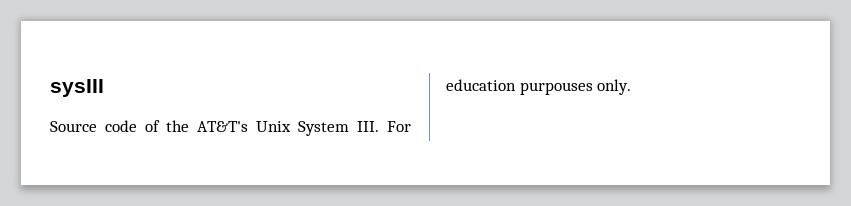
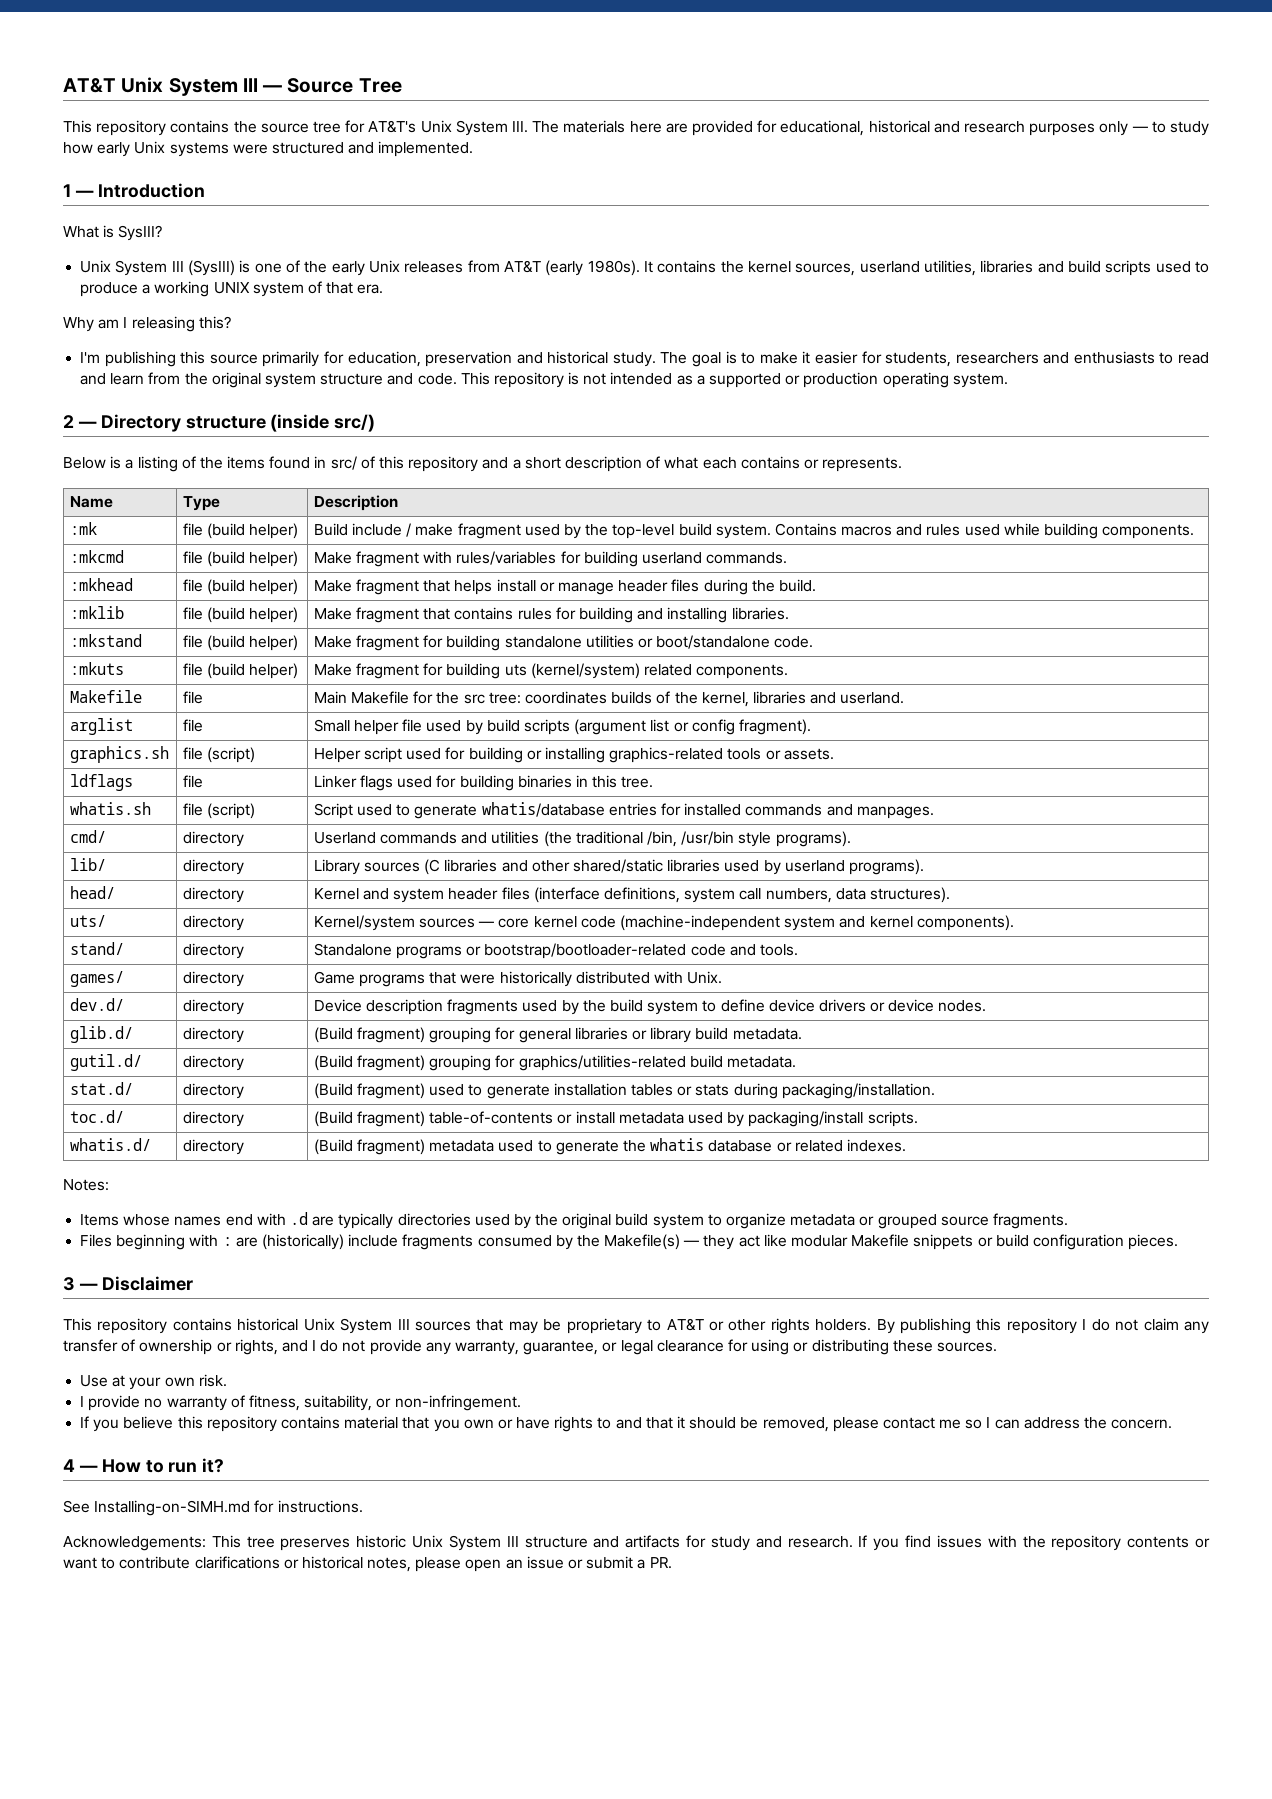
[50,79,104,97] [50,120,411,136] [446,79,632,95] sysIII // Source code of the AT&T's Unix System III. For education purpouses only. -> [63,77,402,96] [63,120,1210,136] [63,141,474,157] [63,183,205,198] [63,225,163,241] [80,260,1209,276] [80,281,384,297] [63,316,231,332] [80,351,1209,367] [80,372,1008,388] [63,414,376,432] [63,456,903,472] [69,496,113,508] [182,496,220,511] [313,495,398,511] [69,522,97,535] [182,523,299,539] [313,523,1195,539] [69,550,124,563] [182,551,299,567] [313,551,788,567] [69,578,133,591] [182,579,299,595] [313,579,816,595] [69,606,124,619] [182,607,299,623] [313,607,789,623] [69,634,142,647] [182,635,299,651] [313,635,814,651] [69,662,124,675] [182,663,299,679] [313,663,789,679] [69,690,142,703] [182,691,203,704] [313,691,905,707] [69,718,133,735] [182,719,203,732] [313,719,811,735] [69,746,169,763] [182,747,256,763] [313,747,834,763] [69,774,133,791] [182,775,203,788] [313,775,654,791] [69,802,151,815] [182,803,256,819] [313,802,934,819] [69,830,106,843] [182,831,244,847] [313,831,851,847] [69,858,106,871] [182,859,244,875] [313,859,924,875] [69,886,115,899] [182,887,244,903] [313,887,950,903] [69,915,106,927] [182,915,244,931] [313,915,1014,931] [69,942,124,955] [182,943,244,959] [313,943,798,959] [69,971,124,987] [182,971,244,987] [313,971,723,987] [69,998,124,1011] [182,999,244,1015] [313,999,987,1015] [69,1026,133,1043] [182,1027,244,1043] [313,1027,802,1043] [69,1054,142,1071] [182,1055,244,1071] [313,1055,796,1071] [69,1082,133,1095] [182,1083,244,1099] [313,1083,935,1099] [69,1110,124,1123] [182,1111,244,1127] [313,1111,918,1127] [69,1138,151,1151] [182,1139,244,1155] [313,1138,906,1155] [63,1179,109,1191] [80,1212,1068,1229] [80,1234,1179,1250] [63,1276,193,1291] [63,1318,1209,1334] [63,1339,997,1355] [80,1374,227,1390] [80,1395,521,1411] [80,1416,1173,1432] [63,1458,225,1473] [63,1500,363,1516] [63,1535,1211,1551] [63,1556,672,1572] AT&T Unix System III — Source Tree // This repository contains the source tree for AT&T's Unix System III. The materials here are provided for educational, historical and research purposes only — to study how early Unix systems were structured and implemented. // 1 — Introduction // What is SysIII? // Unix System III (SysIII) is one of the early Unix releases from AT&T (early 1980s). It contains the kernel sources, userland utilities, libraries and build scripts used to produce a working UNIX system of that era. // Why am I releasing this? // I'm publishing this source primarily for education, preservation and historical study. The goal is to make it easier for students, researchers and enthusiasts to read and learn from the original system structure and code. This repository is not intended as a supported or production operating system. // 2 — Directory structure (inside src/) // Below is a listing of the items found in src/ of this repository and a short description of what each contains or represents. // Name | Type | Description // :mk | file (build helper) | Build include / make fragment used by the top-level build system. Contains macros and rules used while building components. // :mkcmd | file (build helper) | Make fragment with rules/variables for building userland commands. // :mkhead | file (build helper) | Make fragment that helps install or manage header files during the build. // :mklib | file (build helper) | Make fragment that contains rules for building and installing libraries. // :mkstand | file (build helper) | Make fragment for building standalone utilities or boot/standalone code. // :mkuts | file (build helper) | Make fragment for building uts (kernel/system) related components. // Makefile | file | Main Makefile for the src tree: coordinates builds of the kernel, libraries and userland. // arglist | file | Small helper file used by build scripts (argument list or config fragment). // graphics.sh | file (script) | Helper script used for building or installing graphics-related tools or assets. // ldflags | file | Linker flags used for building binaries in this tree. // whatis.sh | file (script) | Script used to generate whatis/database entries for installed commands and manpages. // cmd/ | directory | Userland commands and utilities (the traditional /bin, /usr/bin style programs). // lib/ | directory | Library sources (C libraries and other shared/static libraries used by userland programs). // head/ | directory | Kernel and system header files (interface definitions, system call numbers, data structures). // uts/ | directory | Kernel/system sources — core kernel code (machine-independent system and kernel components). // stand/ | directory | Standalone programs or bootstrap/bootloader-related code and tools. // games/ | directory | Game programs that were historically distributed with Unix. // dev.d/ | directory | Device description fragments used by the build system to define device drivers or device nodes. // glib.d/ | directory | (Build fragment) grouping for general libraries or library build metadata. // gutil.d/ | directory | (Build fragment) grouping for graphics/utilities-related build metadata. // stat.d/ | directory | (Build fragment) used to generate installation tables or stats during packaging/installation. // toc.d/ | directory | (Build fragment) table-of-contents or install metadata used by packaging/install scripts. // whatis.d/ | directory | (Build fragment) metadata used to generate the whatis database or related indexes. // Notes: // Items whose names end with .d are typically directories used by the original build system to organize metadata or grouped source fragments. // Files beginning with : are (historically) include fragments consumed by the Makefile(s) — they act like modular Makefile snippets or build configuration pieces. // 3 — Disclaimer // This repository contains historical Unix System III sources that may be proprietary to AT&T or other rights holders. By publishing this repository I do not claim any transfer of ownership or rights, and I do not provide any warranty, guarantee, or legal clearance for using or distributing these sources. // Use at your own risk. // I provide no warranty of fitness, suitability, or non-infringement. // If you believe this repository contains material that you own or have rights to and that it should be removed, please contact me so I can address the concern. // 4 — How to run it? // See Installing-on-SIMH.md for instructions. // Acknowledgements: This tree preserves historic Unix System III structure and artifacts for study and research. If you find issues with the repository contents or want to contribute clarifications or historical notes, please open an issue or submit a PR.

